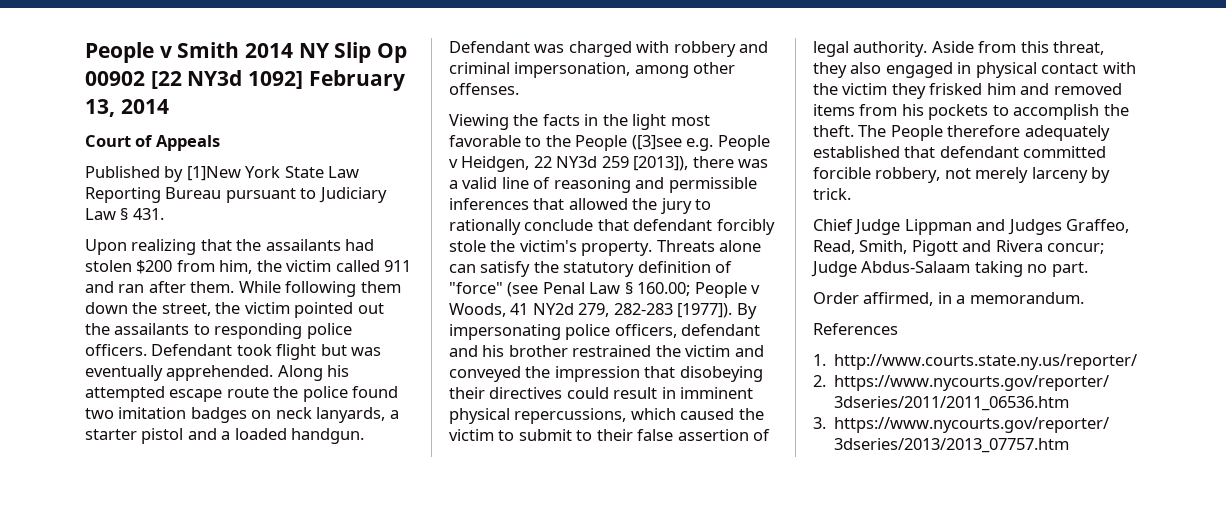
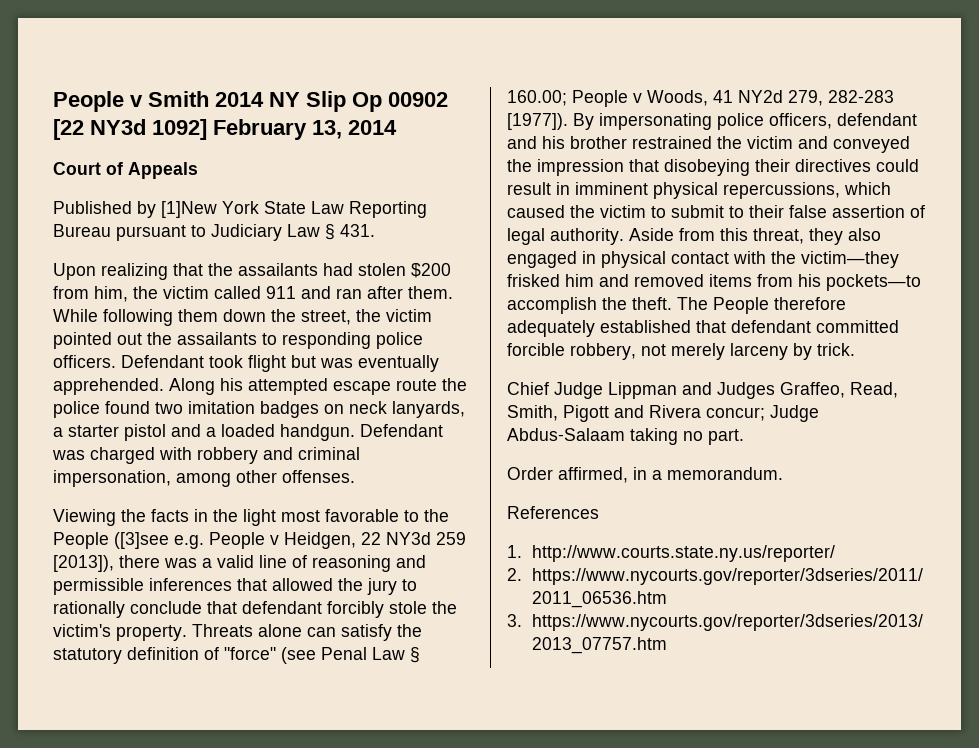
[842,83,926,99] victim they -> [801,251,899,268] victim—they
[928,104,1009,120] pockets to -> [826,274,921,291] pockets—to

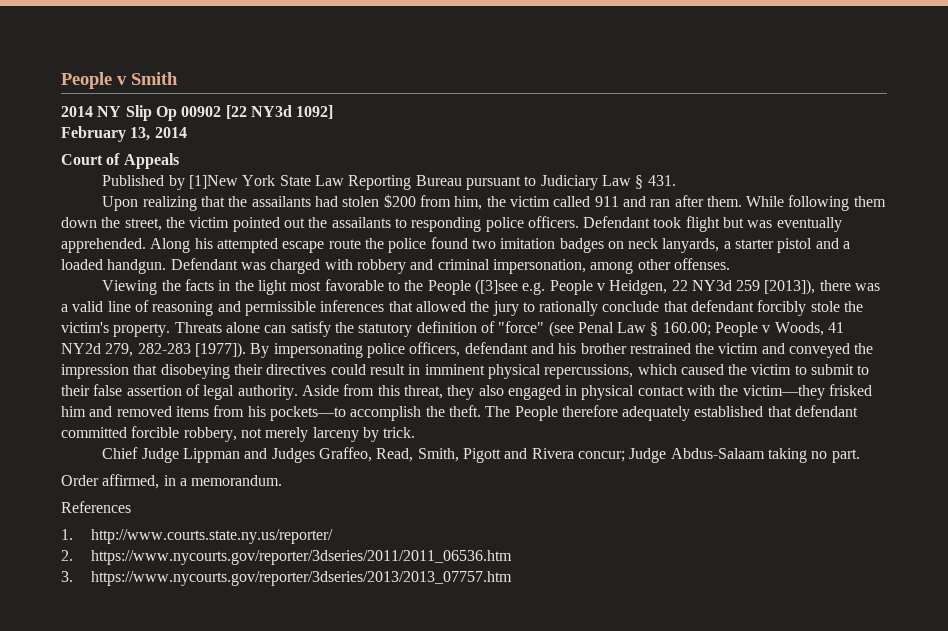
(209, 99) none -> (178, 78) //
(207, 129) none -> (334, 112) //

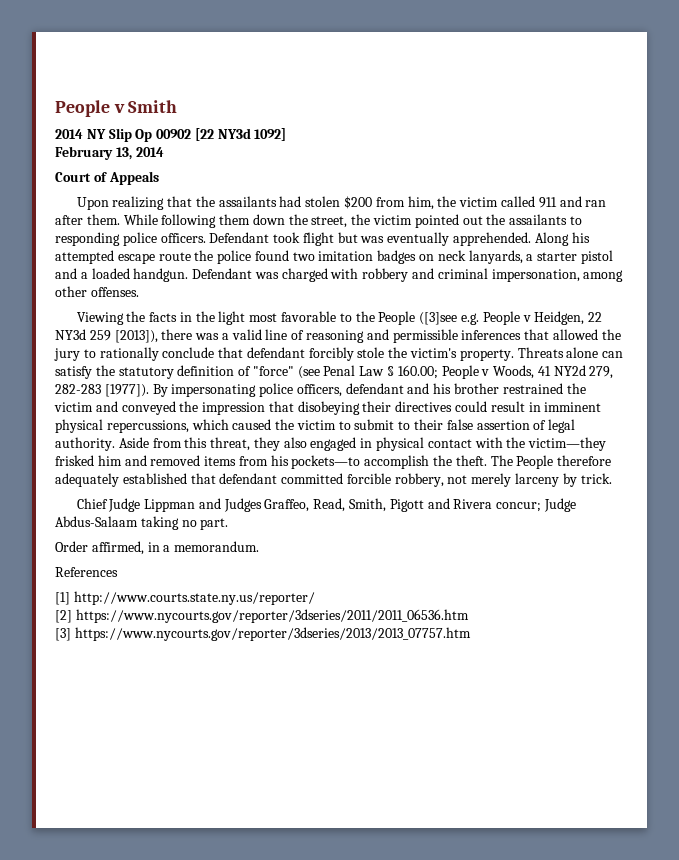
[102,175,676,190] // Published by [1]New York State Law Reporting Bureau pursuant to Judiciary Law § 431. -> (159, 178) none
[61,529,73,540] 1. -> [55,592,70,605] [1]
[61,550,73,561] 2. -> [55,610,72,623] [2]
[61,571,73,582] 3. -> [55,628,71,641] [3]

